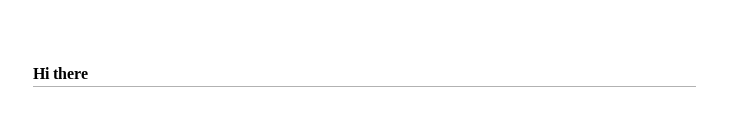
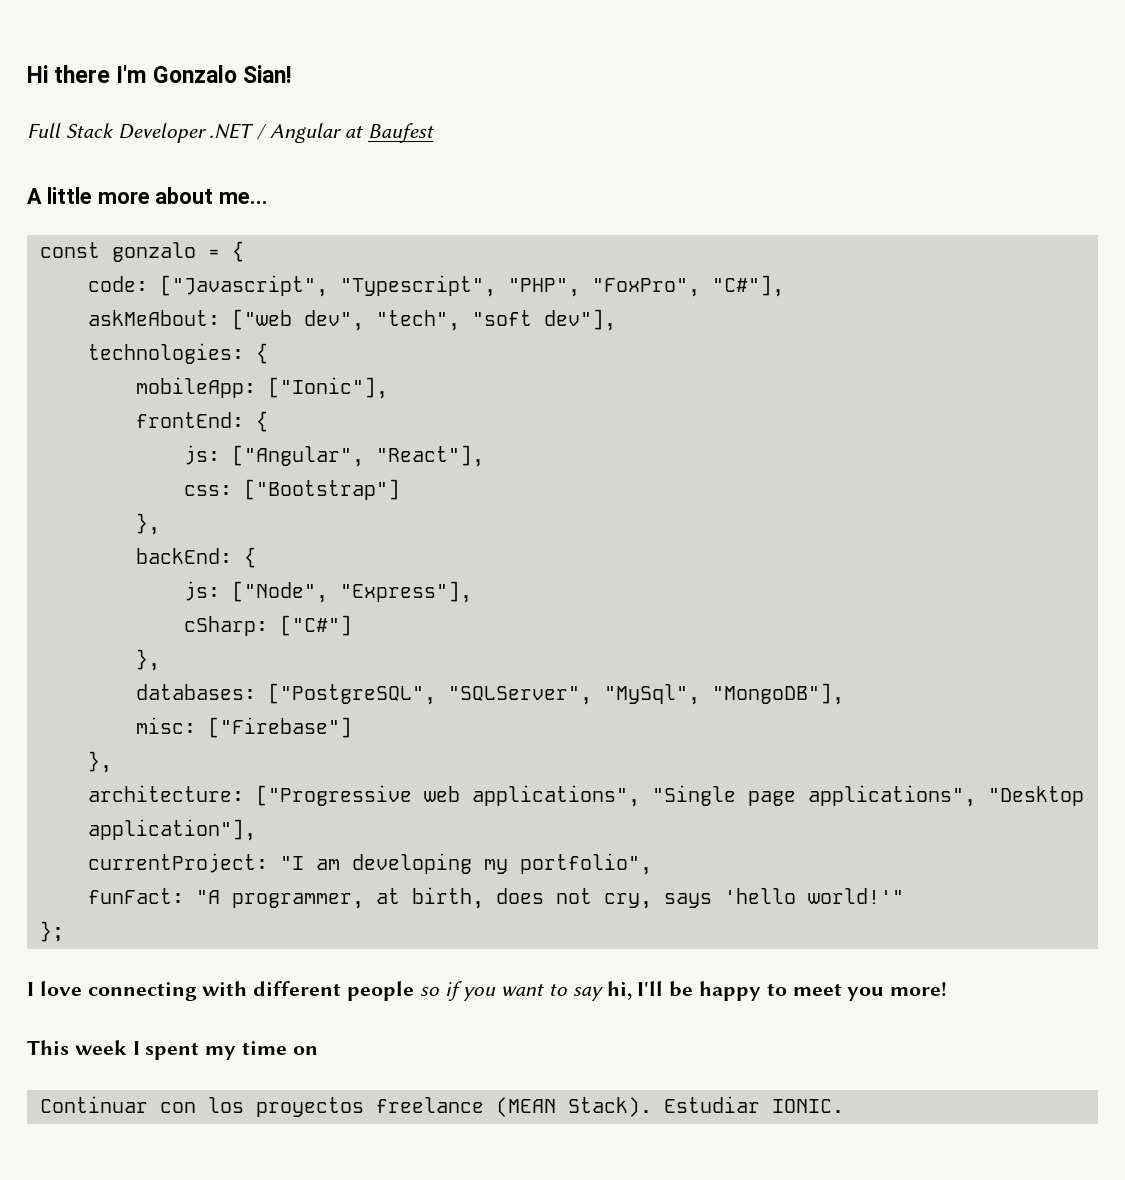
(89, 73) none -> [116,65,291,83] [27,123,434,143] [27,187,269,204] [39,241,244,262] [87,275,784,297] [87,309,616,331] [87,343,268,364] [135,377,388,399] [135,411,268,432] [183,445,484,467] [183,479,400,500] [135,513,160,535] [135,547,256,568] [183,581,472,603] [183,615,352,636] [135,649,160,671] [135,683,844,705] [135,717,352,738] [87,751,112,773] [87,785,1084,807] [87,819,256,841] [87,853,652,875] [87,887,904,909] [39,921,64,942] [27,981,948,1001] [27,1040,318,1060] [39,1096,844,1117] I'm Gonzalo Sian! // Full Stack Developer .NET / Angular at Baufest // A little more about me... // const gonzalo = { // code: ["Javascript", "Typescript", "PHP", "FoxPro", "C#"], // askMeAbout: ["web dev", "tech", "soft dev"], // technologies: { // mobileApp: ["Ionic"], // frontEnd: { // js: ["Angular", "React"], // css: ["Bootstrap"] // }, // backEnd: { // js: ["Node", "Express"], // cSharp: ["C#"] // }, // databases: ["PostgreSQL", "SQLServer", "MySql", "MongoDB"], // misc: ["Firebase"] // }, // architecture: ["Progressive web applications", "Single page applications", "Desktop application"], // currentProject: "I am developing my portfolio", // funFact: "A programmer, at birth, does not cry, says 'hello world!'" // }; // I love connecting with different people so if you want to say hi, I'll be happy to meet you more! // This week I spent my time on // Continuar con los proyectos freelance (MEAN Stack). Estudiar IONIC.

